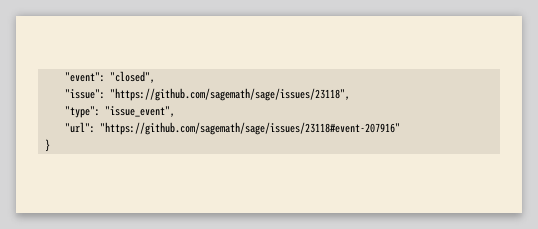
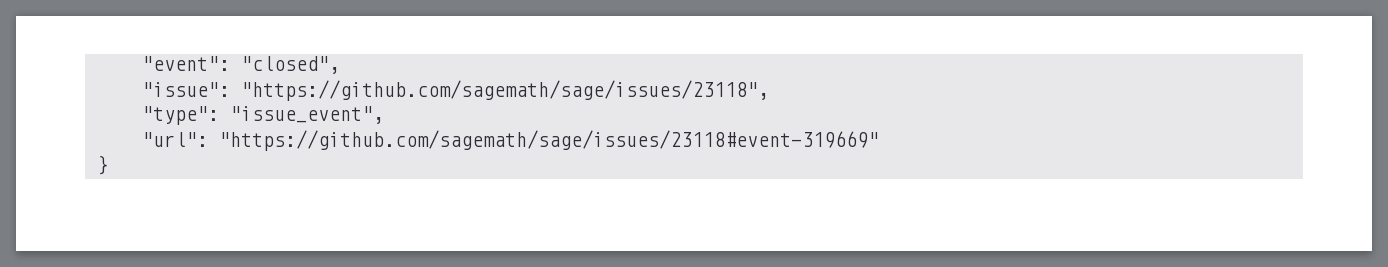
[100,122,401,135] "https://github.com/sagemath/sage/issues/23118#event-207916" -> [218,130,879,151] "https://github.com/sagemath/sage/issues/23118#event-319669"

